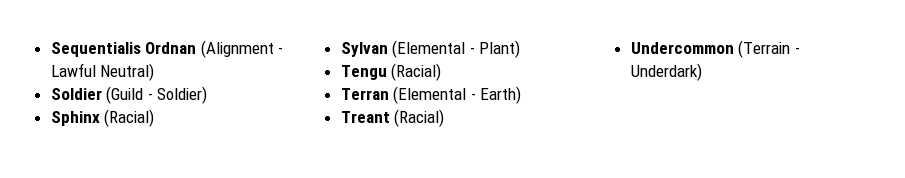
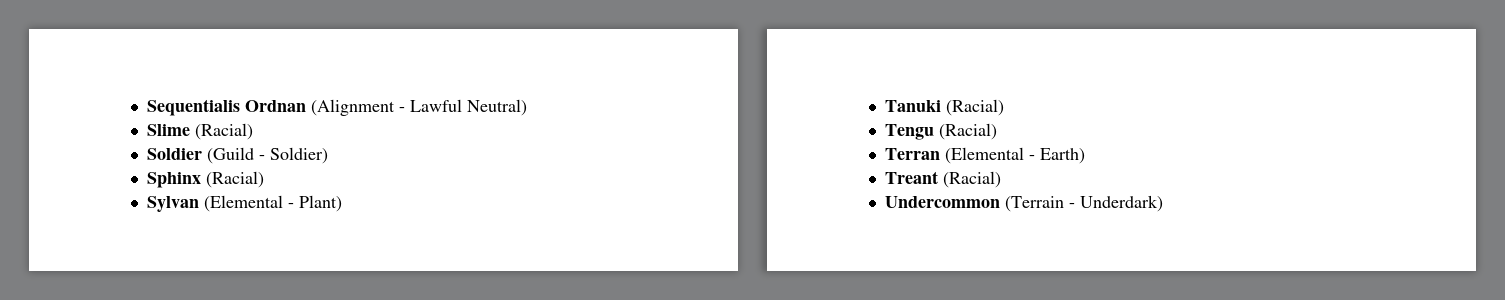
(155, 72) none -> [146,123,253,140] // Slime (Racial)
(521, 49) none -> [884,99,1004,116] // Tanuki (Racial)

